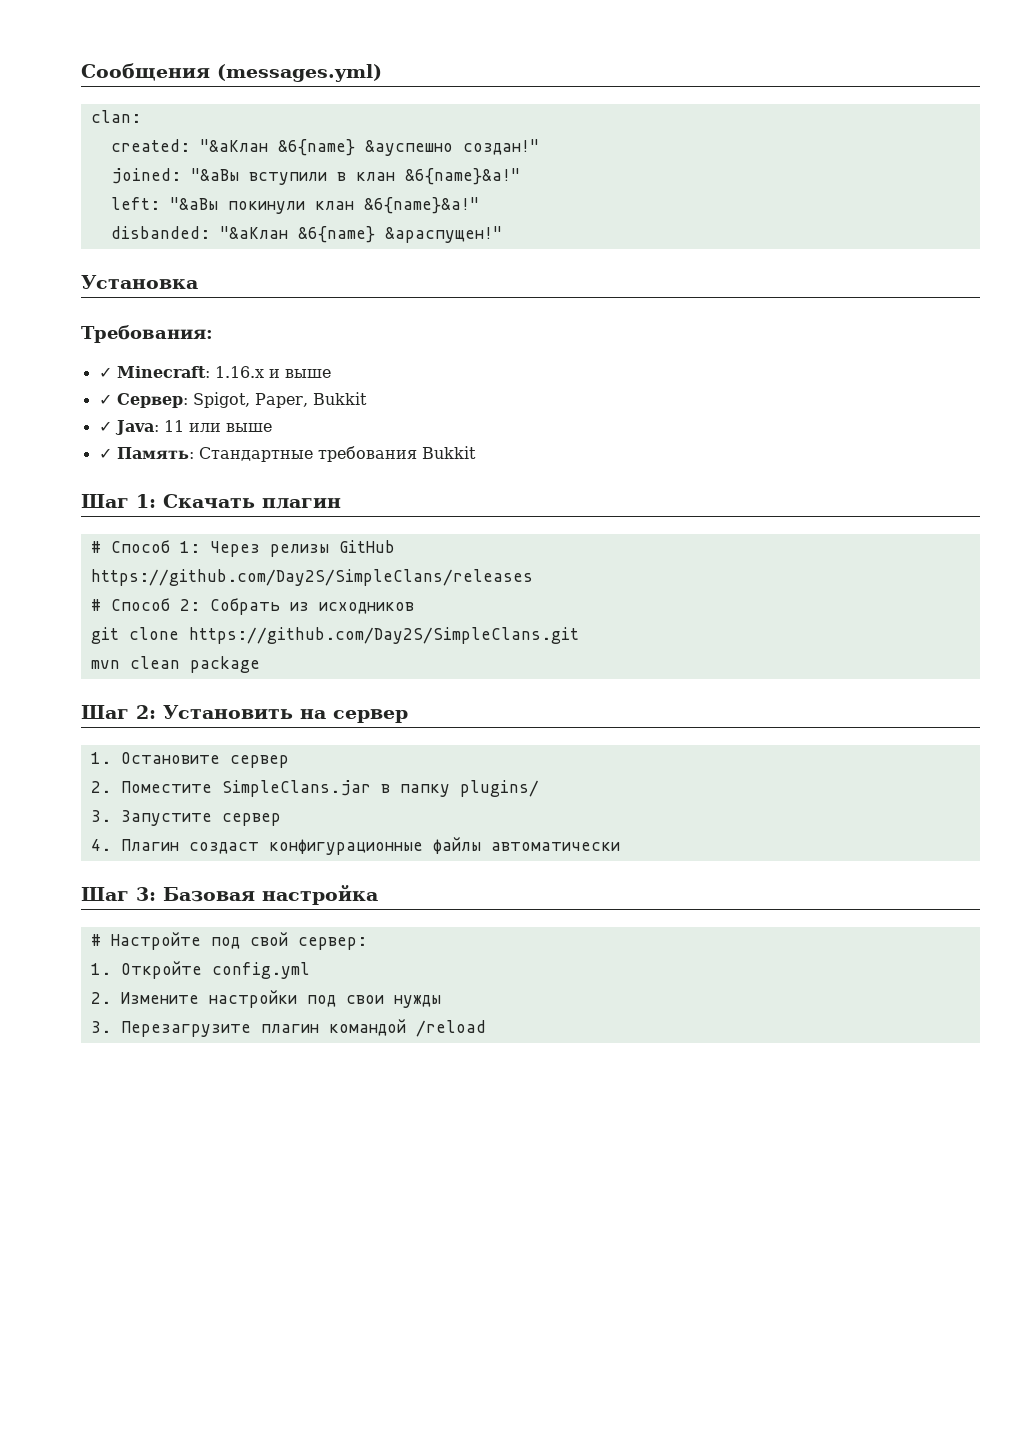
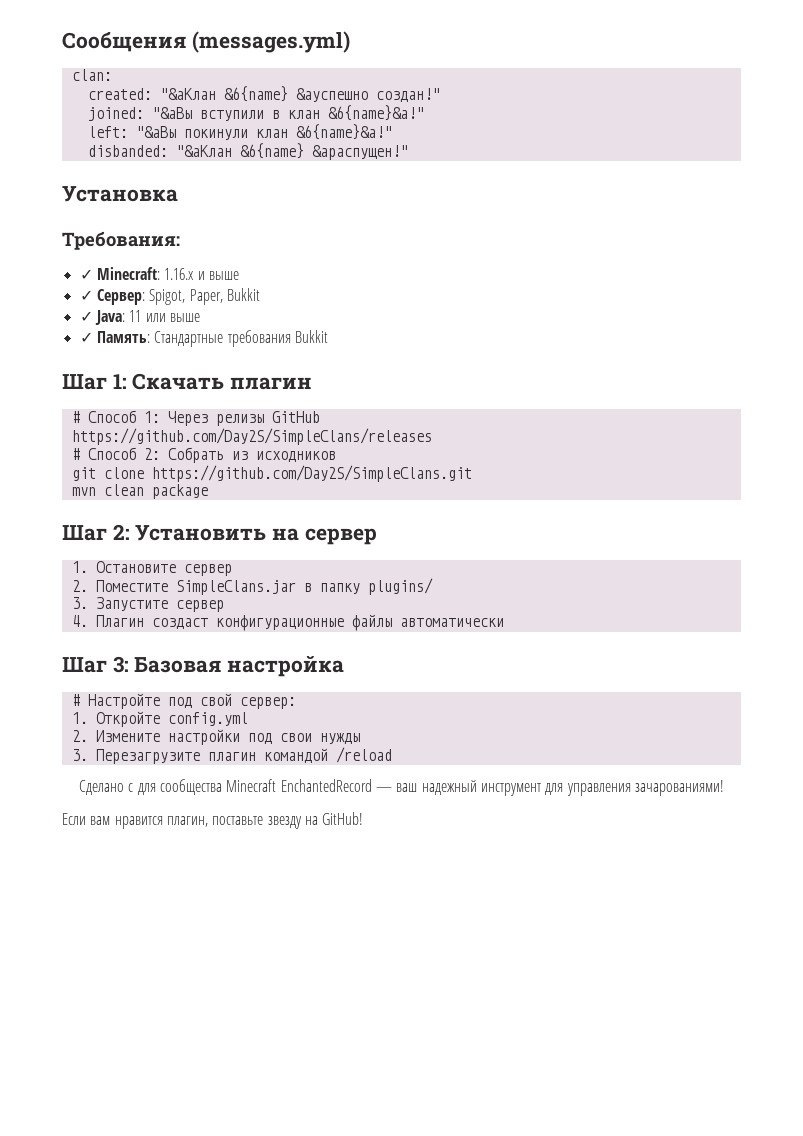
(486, 1028) none -> [79,779,724,796] [62,812,364,829] // Сделано с для сообщества Minecraft EnchantedRecord — ваш надежный инструмент для управления зачарованиями! // Если вам нравится плагин, поставьте звезду на GitHub!

